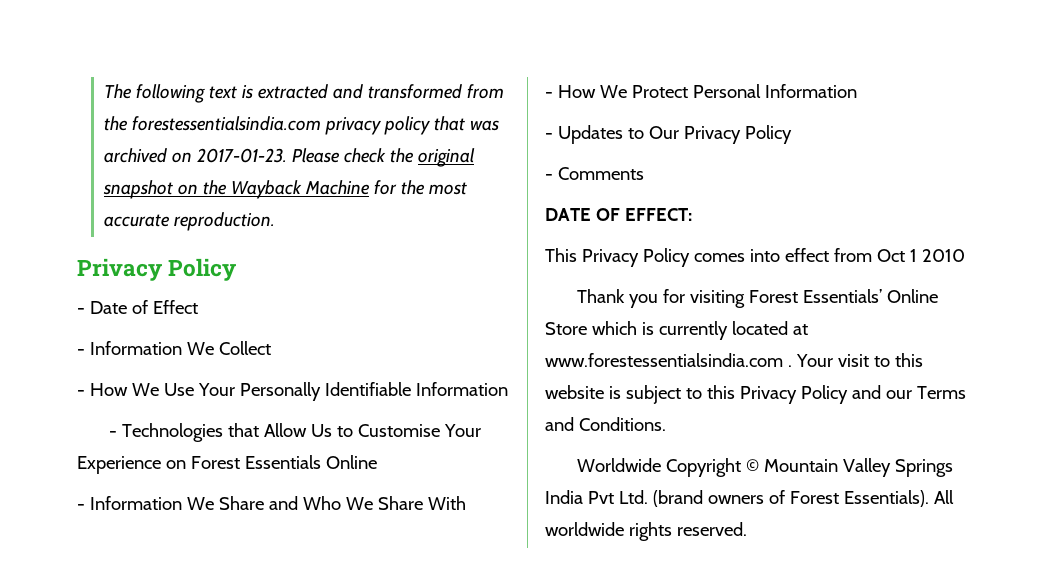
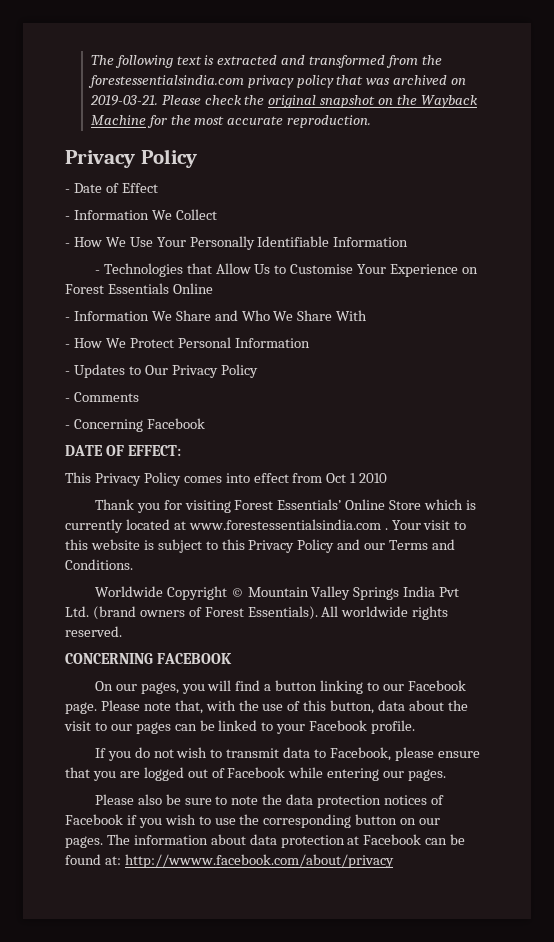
[197,148,288,163] 2017-01-23. -> [89,95,158,106] 2019-03-21.
(644, 173) none -> [65,418,205,432] // - Concerning Facebook
(747, 529) none -> [65,653,232,664] [94,680,466,694] [65,700,468,714] [64,720,416,734] [94,747,480,761] [65,767,447,781] [94,794,444,808] [65,814,441,828] [65,834,466,848] [65,854,394,868] // CONCERNING FACEBOOK // On our pages, you will find a button linking to our Facebook page. Please note that, with the use of this button, data about the visit to our pages can be linked to your Facebook profile. // If you do not wish to transmit data to Facebook, please ensure that you are logged out of Facebook while entering our pages. // Please also be sure to note the data protection notices of Facebook if you wish to use the corresponding button on our pages. The information about data protection at Facebook can be found at: http://wwww.facebook.com/about/privacy

